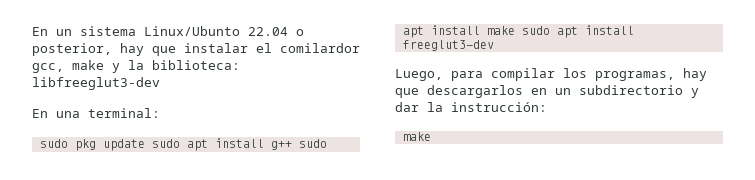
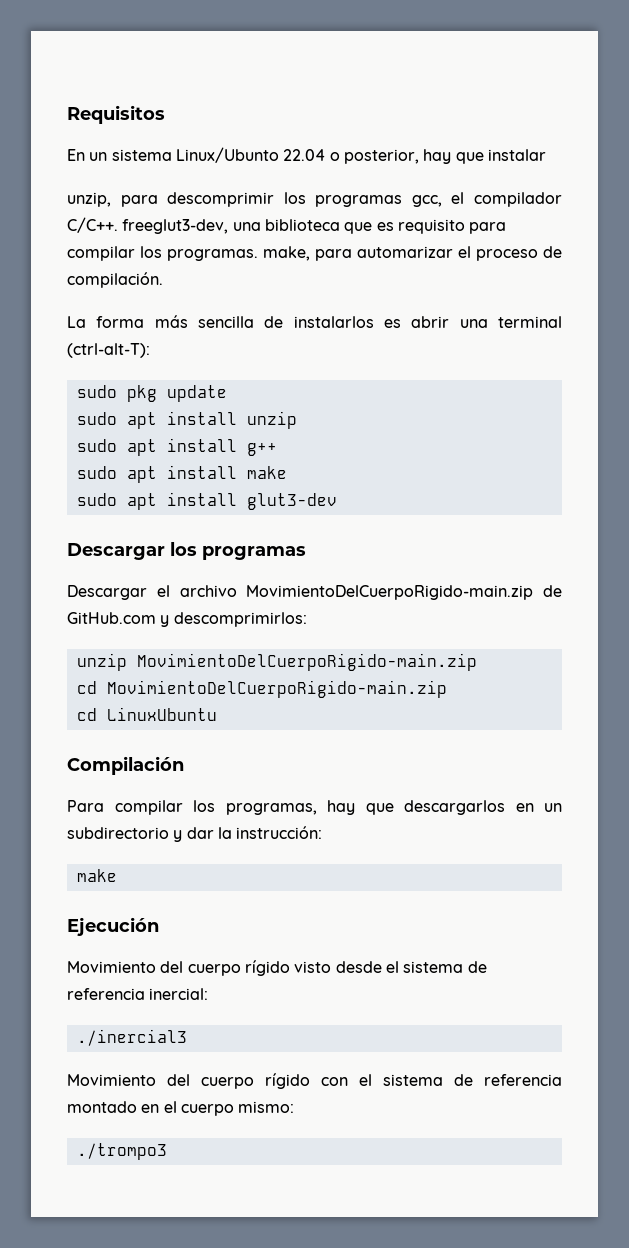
(32, 31) none -> [67,105,165,124] Requisitos //
[256,43,360,53] [32,60,240,73] [32,77,160,90] [32,108,160,118] el comilardor gcc, make y la biblioteca: libfreeglut3-dev // En una terminal: -> [67,192,562,207] [67,217,507,234] [67,246,562,261] [67,272,163,288] [67,315,562,328] [67,343,150,358] // unzip, para descomprimir los programas gcc, el compilador C/C++. freeglut3-dev, una biblioteca que es requisito para compilar los programas. make, para automarizar el proceso de compilación. // La forma más sencilla de instalarlos es abrir una terminal (ctrl-alt-T):
(145, 145) none -> [76,411,297,429] // sudo apt install unzip //
(292, 145) none -> (277, 449) //
[521,25,634,38] [402,40,494,51] [395,69,483,81] sudo apt install freeglut3-dev // Luego, para -> [76,492,337,510] [67,542,306,560] [67,585,562,600] [67,612,307,627] [76,653,477,671] [76,680,447,698] [76,707,217,721] [67,756,184,775] [67,800,104,812] // sudo apt install glut3-dev // Descargar los programas // Descargar el archivo MovimientoDelCuerpoRigido-main.zip de GitHub.com y descomprimirlos: // unzip MovimientoDelCuerpoRigido-main.zip // cd MovimientoDelCuerpoRigido-main.zip // cd LinuxUbuntu // Compilación // Para
(431, 136) none -> [67,917,159,936] [67,960,487,976] [67,988,209,1000] [76,1029,187,1046] [67,1073,562,1089] [67,1101,295,1116] [76,1143,167,1160] // Ejecución // Movimiento del cuerpo rígido visto desde el sistema de referencia inercial: // ./inercial3 // Movimiento del cuerpo rígido con el sistema de referencia montado en el cuerpo mismo: // ./trompo3

